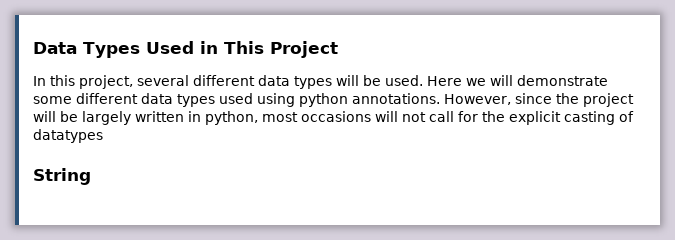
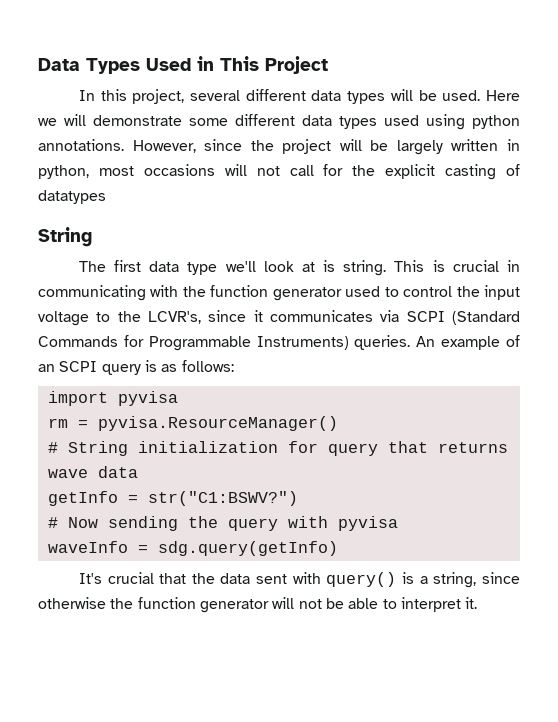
(91, 176) none -> [78,260,521,276] [38,285,521,301] [38,310,520,326] [38,335,520,351] [38,360,234,375] [47,391,178,406] [47,416,338,431] [47,441,508,456] [47,466,138,478] [47,491,298,506] [47,516,398,531] [47,541,338,556] [78,572,521,588] [38,597,478,613] // The first data type we'll look at is string. This is crucial in communicating with the function generator used to control the input voltage to the LCVR's, since it communicates via SCPI (Standard Commands for Programmable Instruments) queries. An example of an SCPI query is as follows: // import pyvisa // rm = pyvisa.ResourceManager() // # String initialization for query that returns wave data // getInfo = str("C1:BSWV?") // # Now sending the query with pyvisa // waveInfo = sdg.query(getInfo) // It's crucial that the data sent with query() is a string, since otherwise the function generator will not be able to interpret it.

